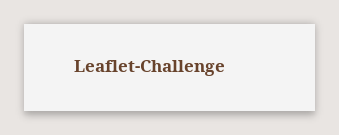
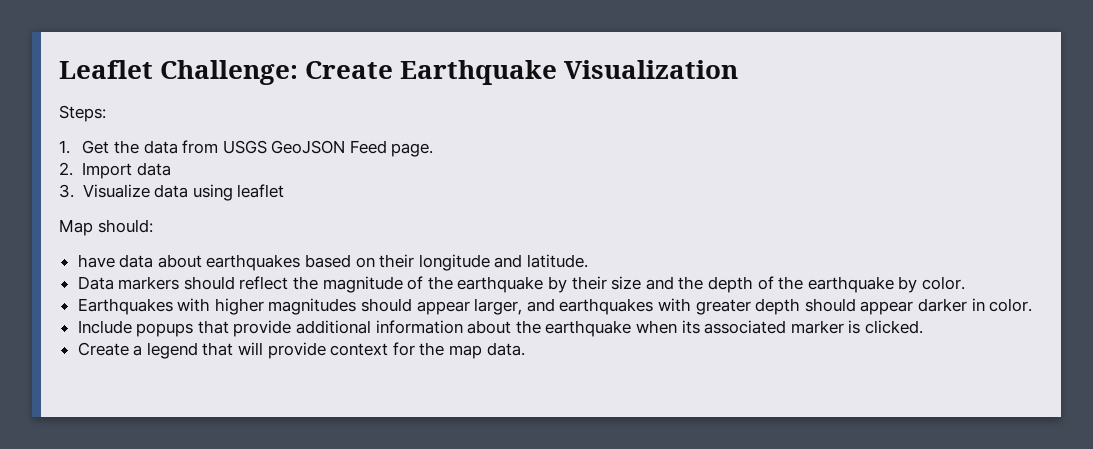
[74,60,225,76] Leaflet-Challenge -> [59,60,739,85] [59,105,106,122] [59,140,434,157] [59,162,171,179] [59,184,285,201] [59,219,153,236] [77,254,589,271] [77,276,965,293] [77,298,1033,315] [77,320,923,337] [77,342,525,359] Leaflet Challenge: Create Earthquake Visualization // Steps: // 1. Get the data from USGS GeoJSON Feed page. // 2. Import data // 3. Visualize data using leaflet // Map should: // have data about earthquakes based on their longitude and latitude. // Data markers should reflect the magnitude of the earthquake by their size and the depth of the earthquake by color. // Earthquakes with higher magnitudes should appear larger, and earthquakes with greater depth should appear darker in color. // Include popups that provide additional information about the earthquake when its associated marker is clicked. // Create a legend that will provide context for the map data.

